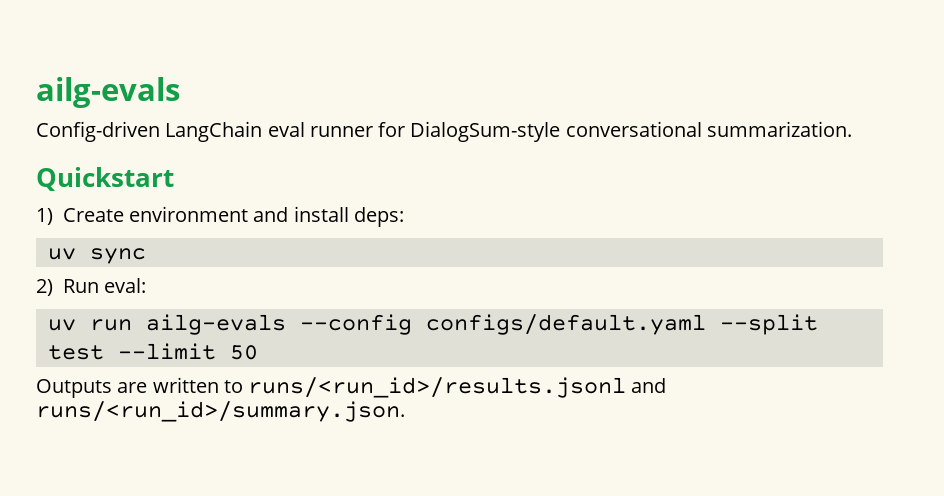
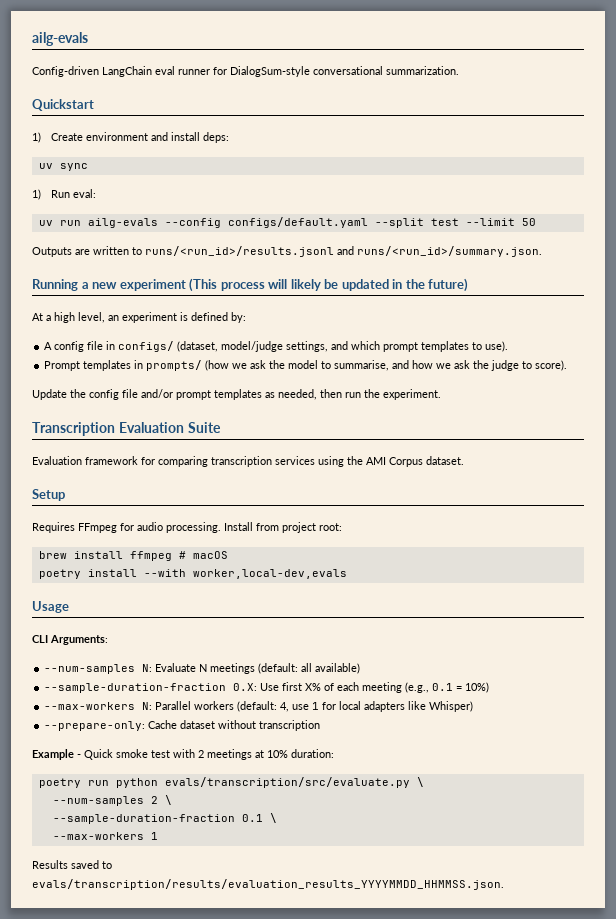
[36,279,53,296] 2) -> [32,189,41,200] 1)
(405, 411) none -> [32,278,469,292] [32,312,246,323] [44,341,509,352] [44,360,568,371] [32,389,441,400] [32,422,221,436] [32,456,464,467] [32,489,65,501] [32,522,342,533] [38,551,228,561] [38,569,347,579] [32,601,69,613] [32,635,108,645] [44,663,361,674] [44,682,490,693] [44,701,474,712] [44,720,321,731] [32,749,334,760] [38,777,424,788] [52,795,172,806] [52,813,277,824] [52,832,158,840] [32,860,112,869] [32,879,504,890] // Running a new experiment (This process will likely be updated in the future) // At a high level, an experiment is defined by: // A config file in configs/ (dataset, model/judge settings, and which prompt templates to use). // Prompt templates in prompts/ (how we ask the model to summarise, and how we ask the judge to score). // Update the config file and/or prompt templates as needed, then run the experiment. // Transcription Evaluation Suite // Evaluation framework for comparing transcription services using the AMI Corpus dataset. // Setup // Requires FFmpeg for audio processing. Install from project root: // brew install ffmpeg # macOS // poetry install --with worker,local-dev,evals // Usage // CLI Arguments: // --num-samples N: Evaluate N meetings (default: all available) // --sample-duration-fraction 0.X: Use first X% of each meeting (e.g., 0.1 = 10%) // --max-workers N: Parallel workers (default: 4, use 1 for local adapters like Whisper) // --prepare-only: Cache dataset without transcription // Example - Quick smoke test with 2 meetings at 10% duration: // poetry run python evals/transcription/src/evaluate.py \ // --num-samples 2 \ // --sample-duration-fraction 0.1 \ // --max-workers 1 // Results saved to evals/transcription/results/evaluation_results_YYYYMMDD_HHMMSS.json.

